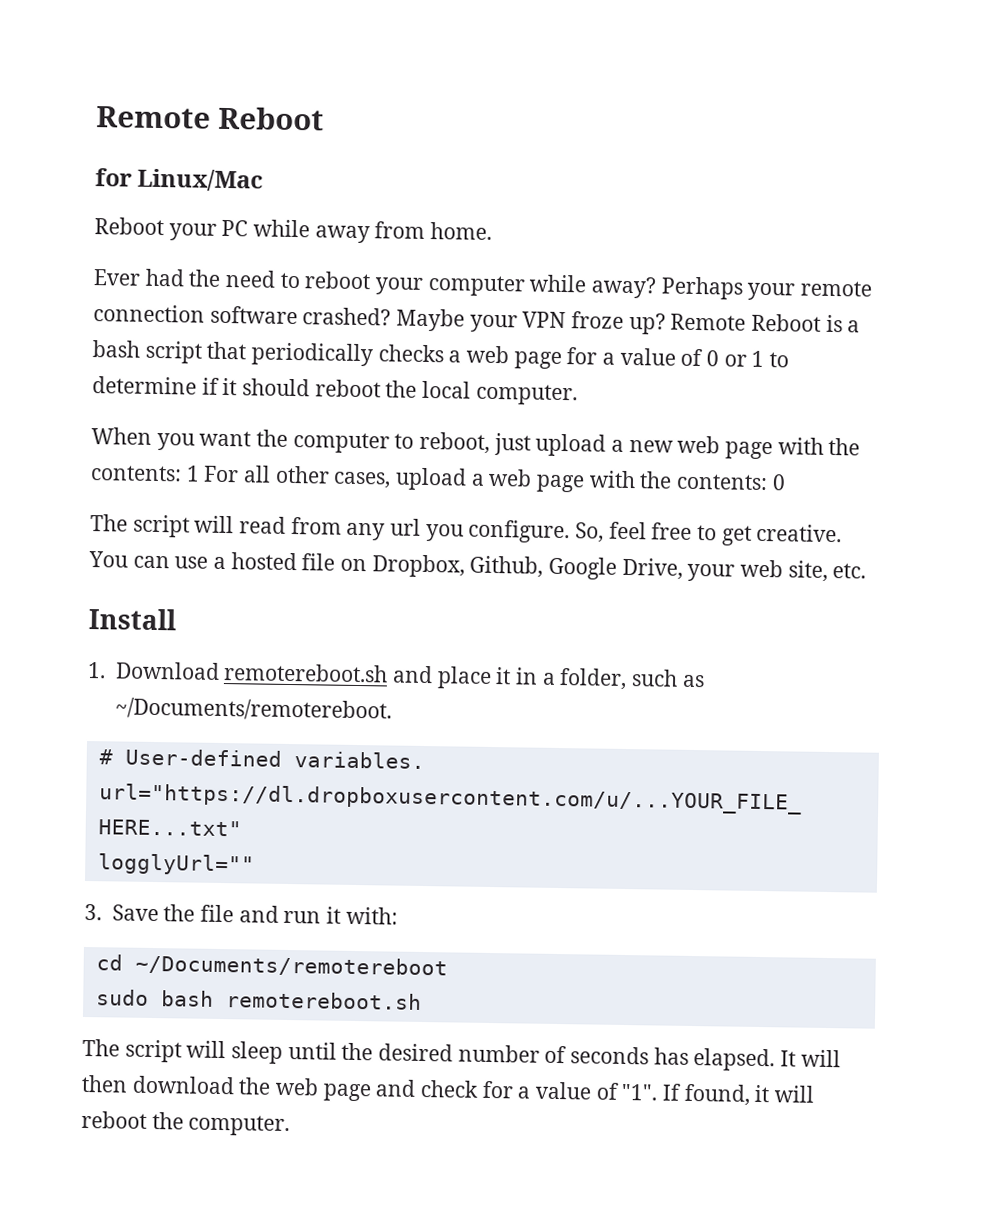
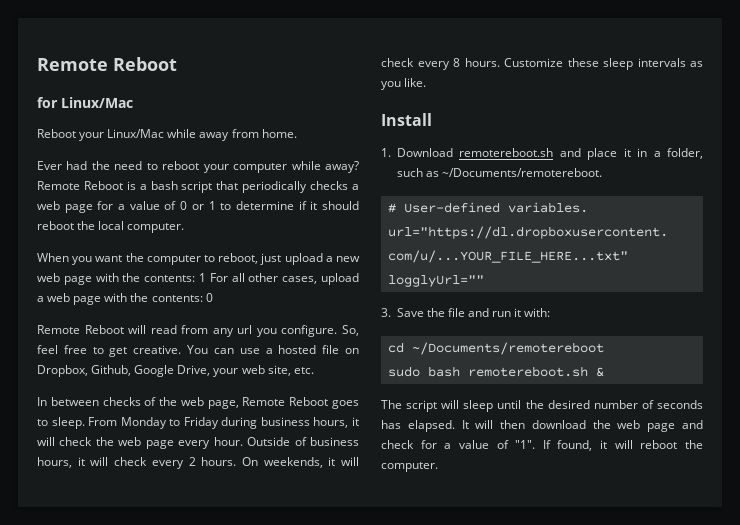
[221,219,249,237] PC -> [107,129,165,138] Linux/Mac
[660,276,873,301] [93,304,666,335] Perhaps your remote connection software crashed? Maybe your VPN froze up? -> (360, 167) none
[90,514,190,538] The script -> [37,325,124,334] Remote Reboot
(867, 571) none -> [37,397,359,409] [37,417,359,429] [37,437,359,449] [37,457,359,469] [381,58,703,70] [381,78,427,90] // In between checks of the web page, Remote Reboot goes to sleep. From Monday to Friday during business hours, it will check the web page every hour. Outside of business hours, it will check every 2 hours. On weekends, it will check every 8 hours. Customize these sleep intervals as you like.
(422, 1000) none -> [595,367,604,377] &

